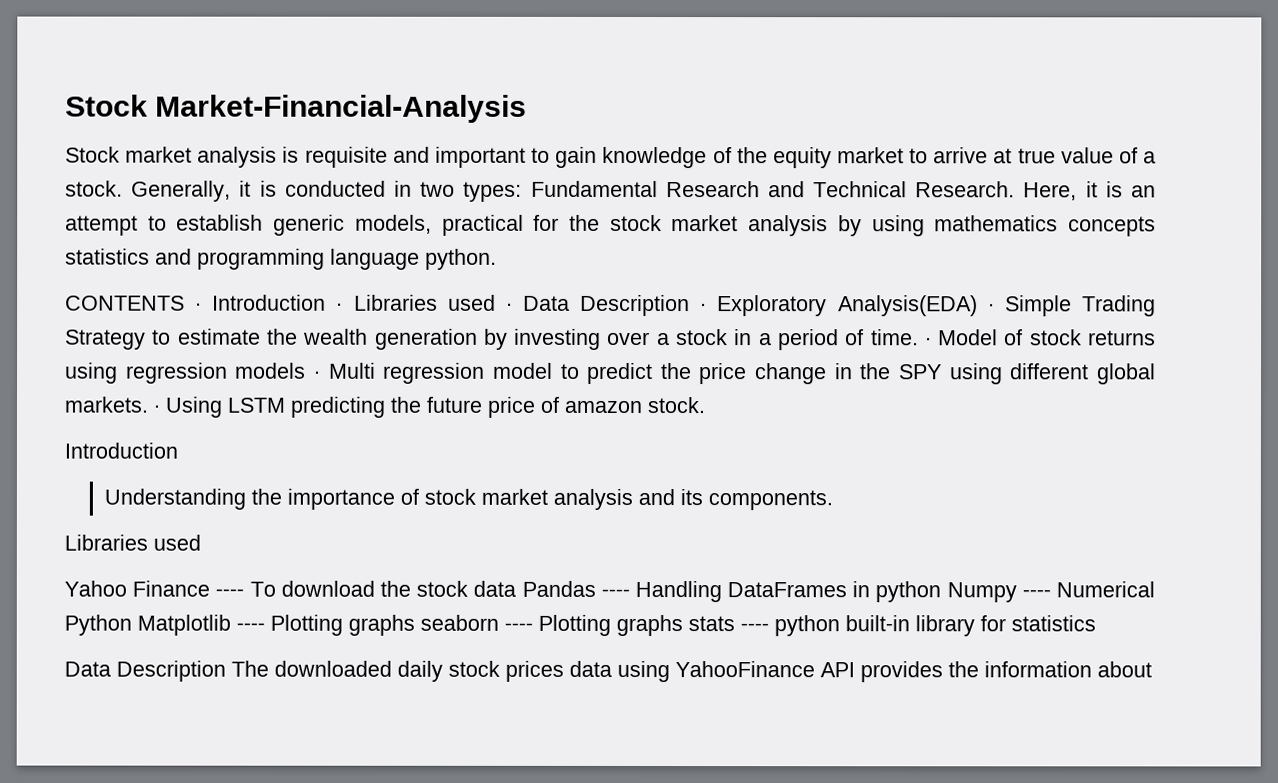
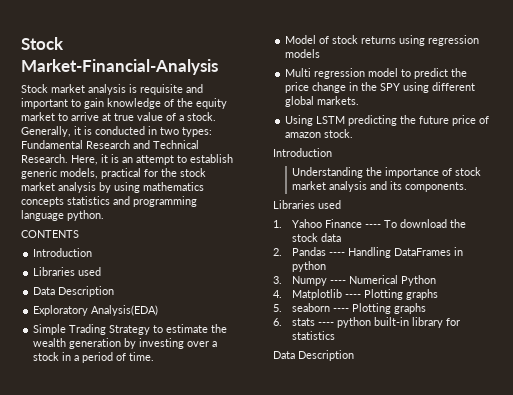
[195,294,708,317] ∙ Introduction ∙ Libraries used ∙ Data Description ∙ -> [33,248,93,257] [33,267,102,276] [33,286,115,297] // Introduction // Libraries used // Data Description //
[987,303,995,312] ∙ -> (159, 310) //
[924,337,932,346] ∙ -> (155, 356) //
[313,370,321,379] ∙ -> (321, 53) //
[153,404,160,413] ∙ -> (360, 100) //
(201, 542) none -> [273,220,282,228] 1.
(517, 588) none -> [273,248,282,256] // 2.
(942, 592) none -> [273,276,282,284] // 3.
(132, 625) none -> [273,290,282,298] // 4.
(415, 625) none -> [273,304,282,312] // 5.
(683, 625) none -> [273,318,282,326] // 6.
[231,660,1152,683] The downloaded daily stock prices data using YahooFinance API provides the information about -> (354, 355) none

